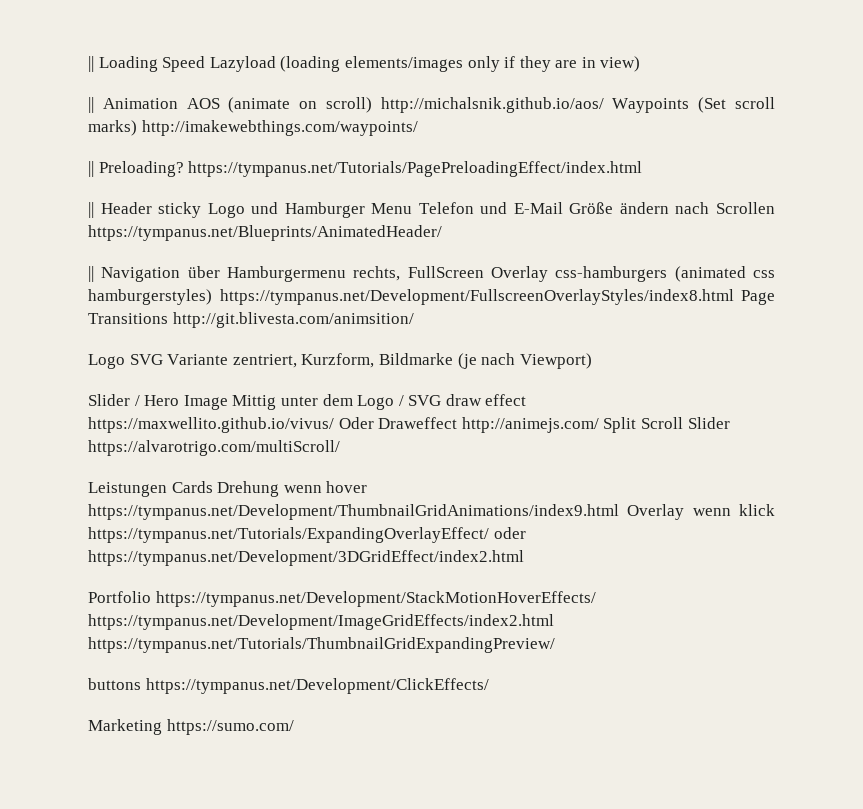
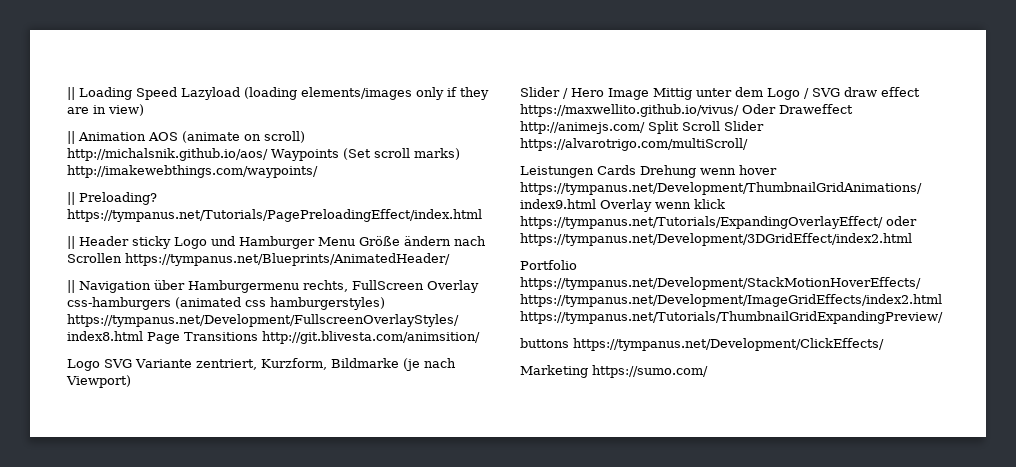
[418,202,563,214] Telefon und E-Mail -> (355, 241) none

